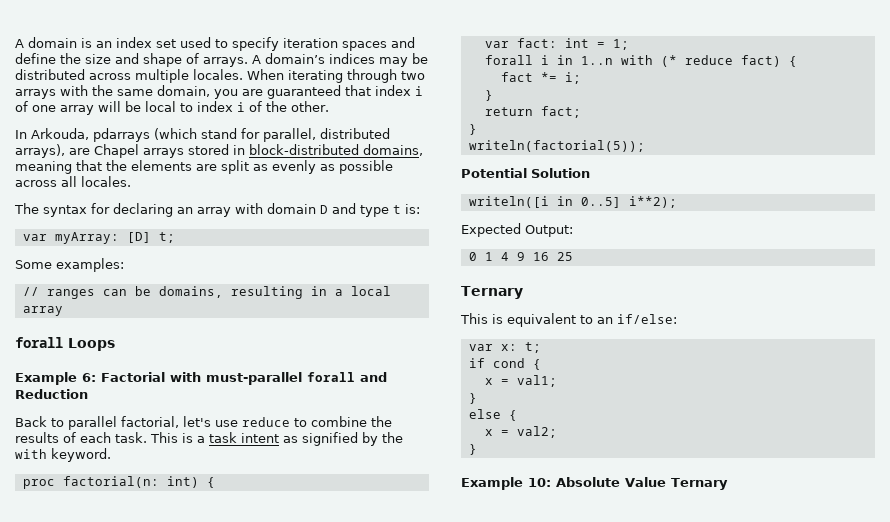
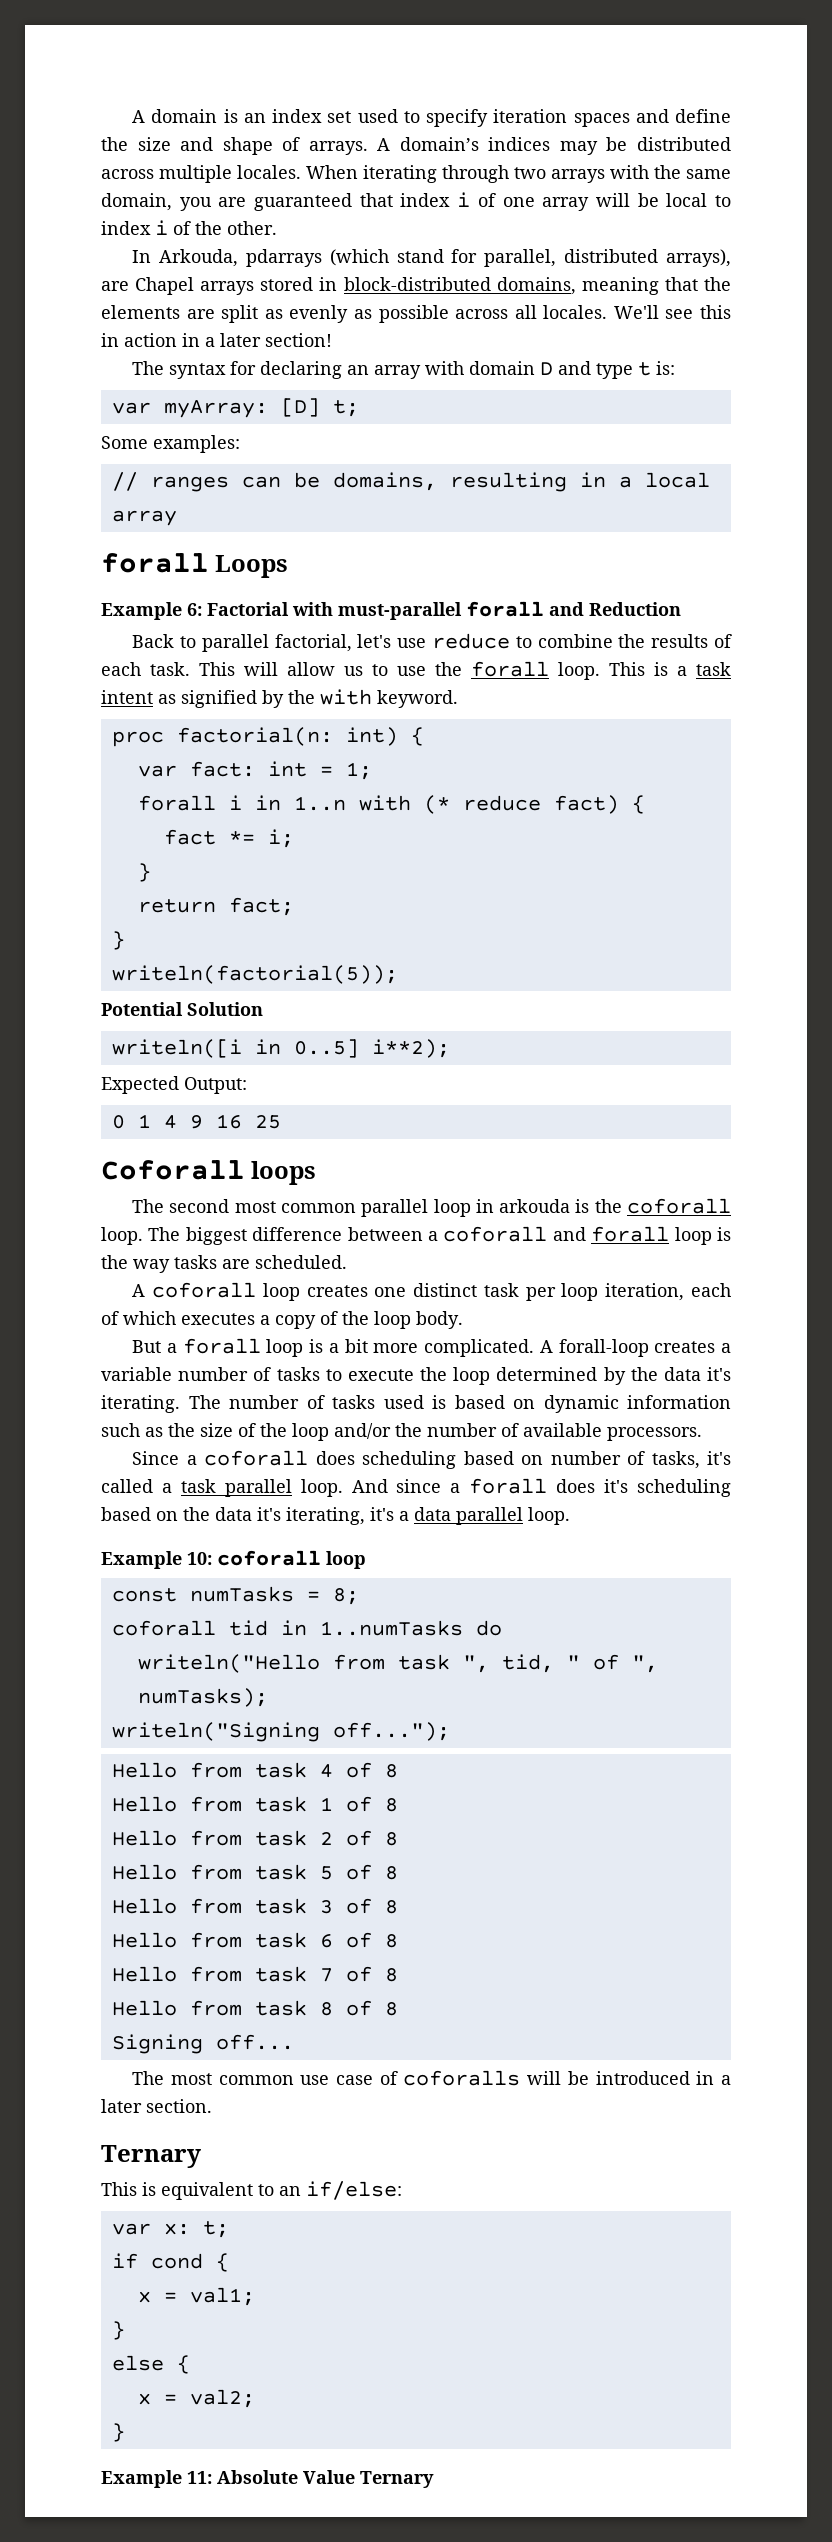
(131, 181) none -> [613,305,731,319] [101,333,332,347] We'll see this in action in a later section!
(178, 437) none -> [244,661,645,680] will allow us to use the forall loop. This
(573, 256) none -> [101,1160,317,1185] [132,1198,732,1217] [101,1226,731,1245] [101,1255,347,1273] [132,1282,732,1301] [101,1311,463,1329] [132,1338,731,1357] [101,1367,731,1385] [101,1395,731,1413] [101,1423,702,1441] [132,1450,731,1469] [101,1478,732,1497] [101,1507,570,1525] [101,1550,366,1569] [111,1586,359,1605] [111,1620,502,1636] [137,1654,658,1673] [137,1688,268,1707] [111,1722,450,1742] [111,1762,398,1778] [111,1796,398,1812] [111,1830,398,1846] [111,1864,398,1880] [111,1898,398,1914] [111,1932,398,1948] [111,1966,398,1982] [111,2000,398,2016] [111,2034,294,2054] [132,2070,731,2086] [101,2099,212,2113] // Coforall loops // The second most common parallel loop in arkouda is the coforall loop. The biggest difference between a coforall and forall loop is the way tasks are scheduled. // A coforall loop creates one distinct task per loop iteration, each of which executes a copy of the loop body. // But a forall loop is a bit more complicated. A forall-loop creates a variable number of tasks to execute the loop determined by the data it's iterating. The number of tasks used is based on dynamic information such as the size of the loop and/or the number of available processors. // Since a coforall does scheduling based on number of tasks, it's called a task parallel loop. And since a forall does it's scheduling based on the data it's iterating, it's a data parallel loop. // Example 10: coforall loop // const numTasks = 8; // coforall tid in 1..numTasks do // writeln("Hello from task ", tid, " of ", numTasks); // writeln("Signing off..."); // Hello from task 4 of 8 // Hello from task 1 of 8 // Hello from task 2 of 8 // Hello from task 5 of 8 // Hello from task 3 of 8 // Hello from task 6 of 8 // Hello from task 7 of 8 // Hello from task 8 of 8 // Signing off... // The most common use case of coforalls will be introduced in a later section.
[528,478,551,487] 10: -> [187,2471,212,2484] 11:

